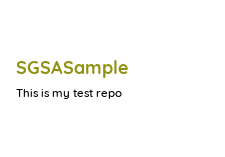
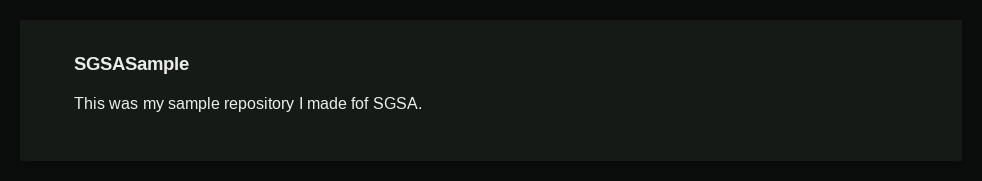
[41,89,123,99] is my test repo -> [108,97,422,112] was my sample repository I made fof SGSA.

